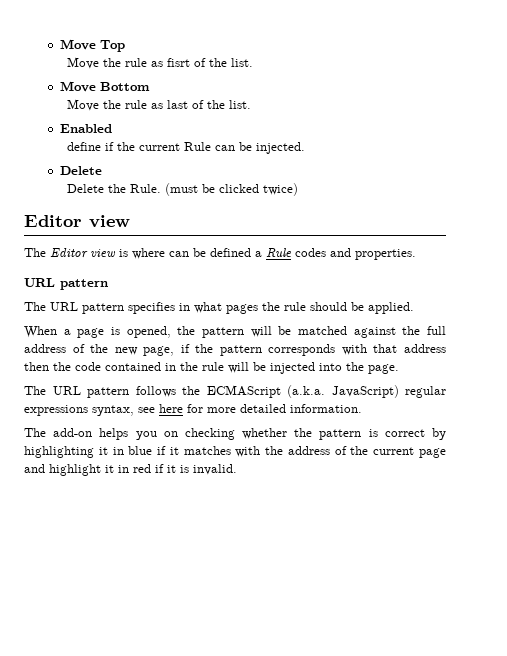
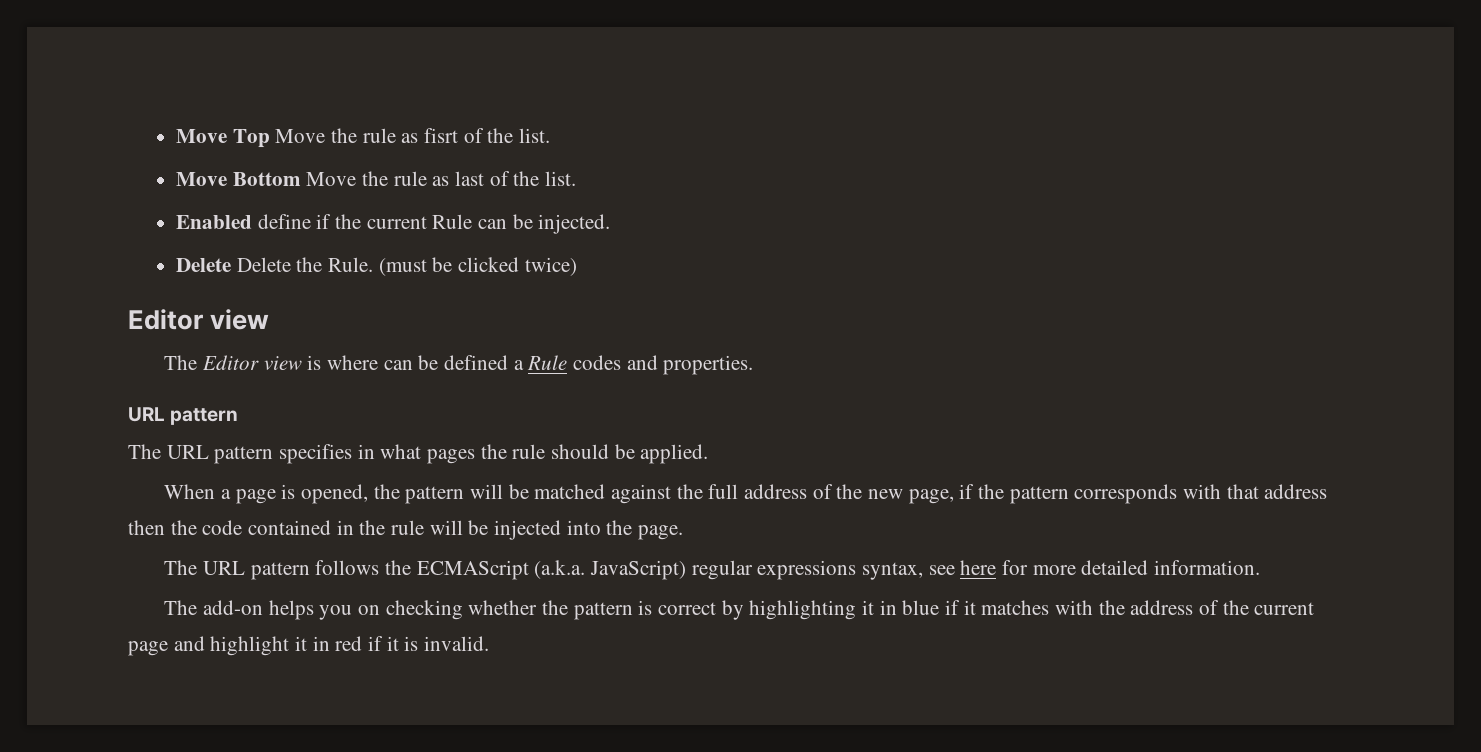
(125, 46) // -> (270, 138) none
(150, 86) // -> (301, 179) none
(112, 128) // -> (253, 222) none
(102, 170) // -> (232, 265) none

